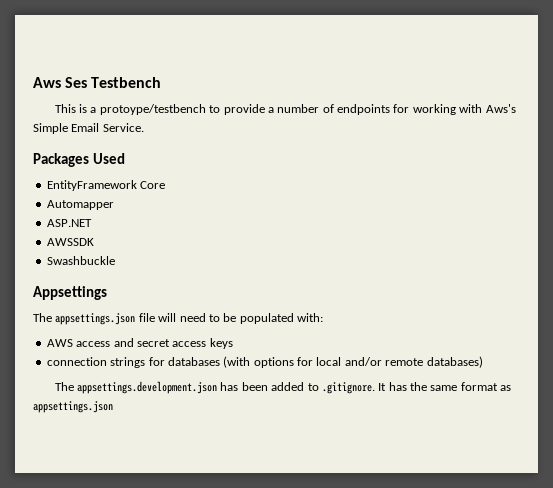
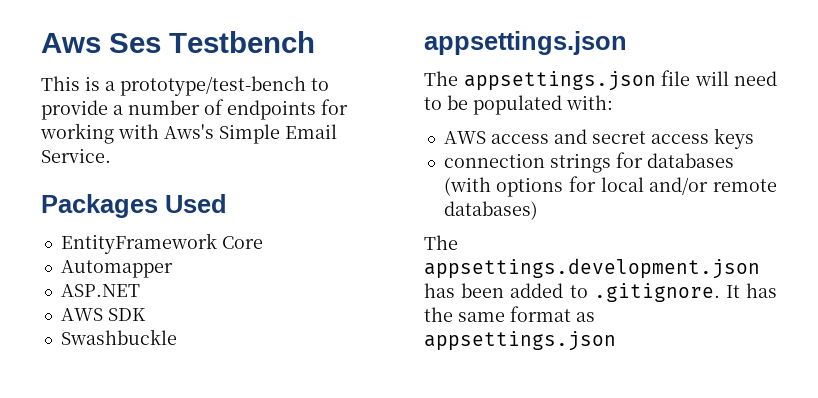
[99,104,206,115] protoype/testbench -> [120,76,306,96] prototype/test-bench
[46,238,94,246] AWSSDK -> [60,308,146,321] AWS SDK
[33,286,107,300] Appsettings -> [424,31,627,55] appsettings.json

